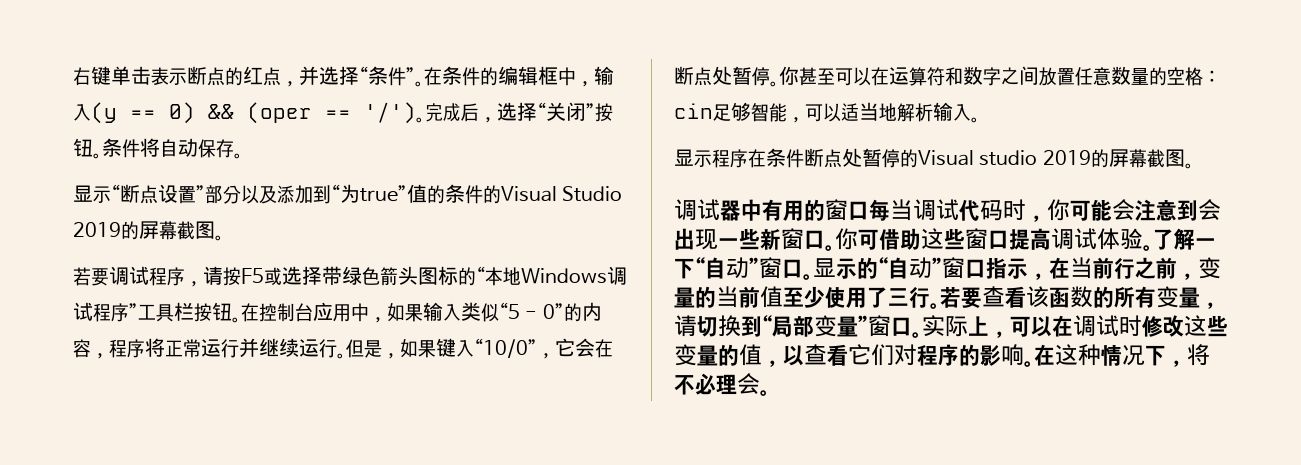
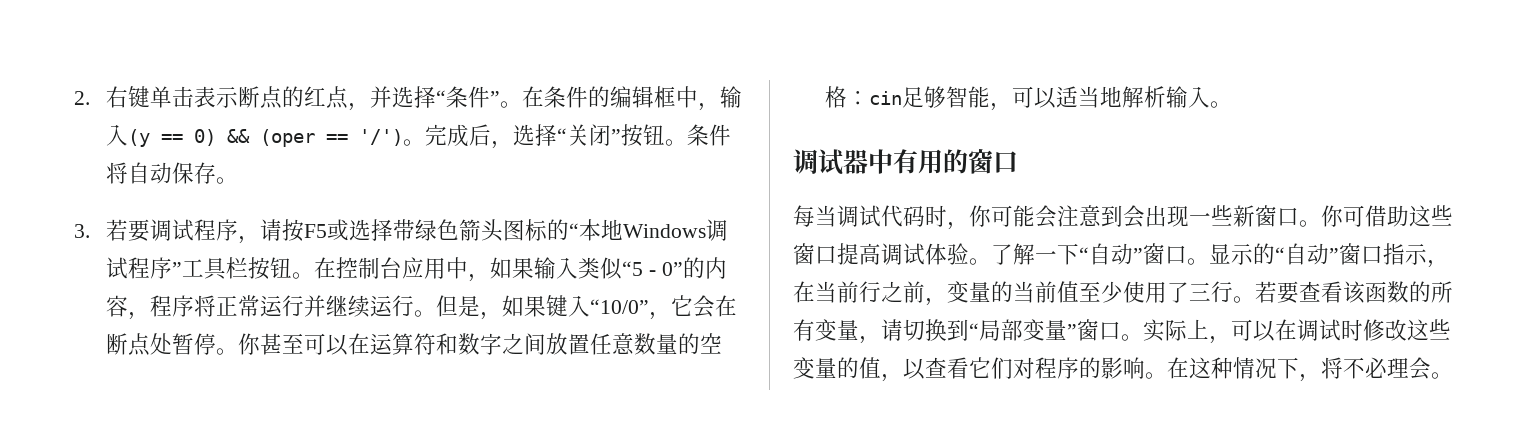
(73, 76) none -> [74,91,90,105] 2.
[73,184,623,204] [73,221,224,241] 显示“断点设置”部分以及添加到“为true”值的条件的Visual Studio 2019的屏幕截图。 // -> [74,224,90,238] 3.
[674,148,1194,169] // 显示程序在条件断点处暂停的Visual studio 2019的屏幕截图。 -> (1233, 104) none
(869, 210) none -> (1018, 162) //

